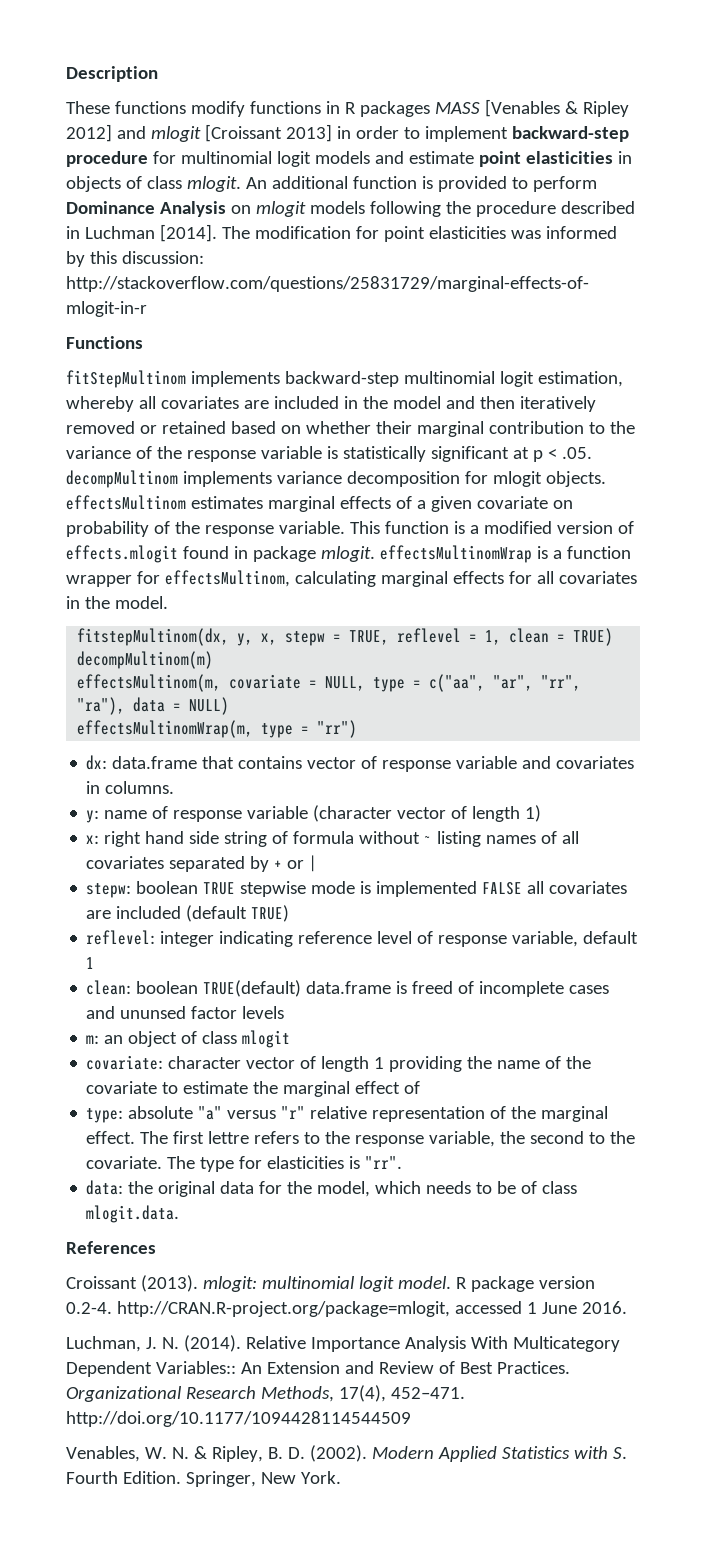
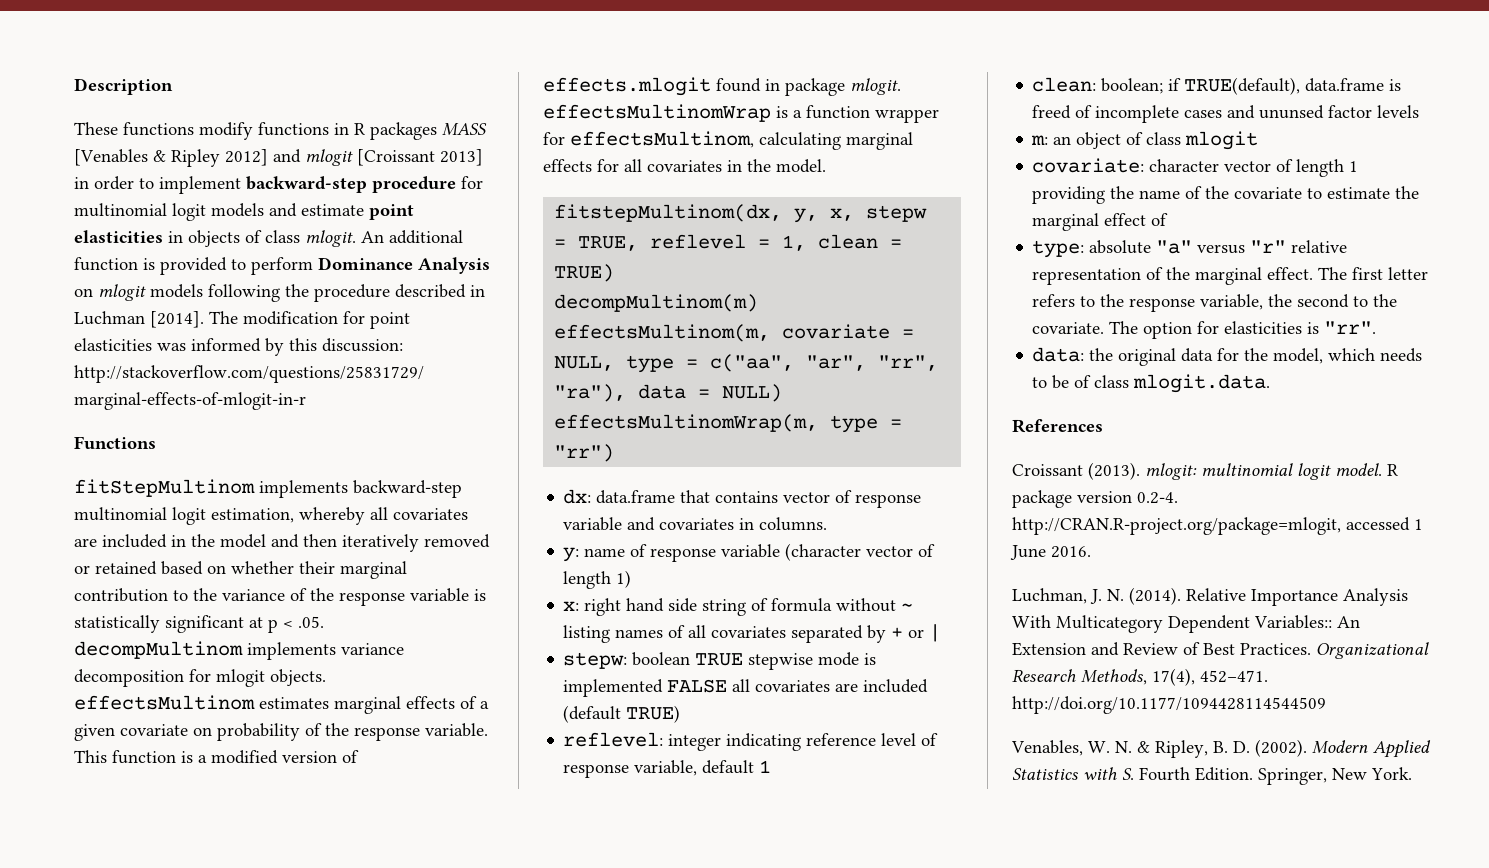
[136,980,302,997] boolean TRUE(default) -> [1101,77,1301,95] boolean; if TRUE(default),
[208,1131,250,1144] lettre -> [1388,267,1429,280] letter
[200,1157,235,1172] type -> [1143,322,1193,339] option

